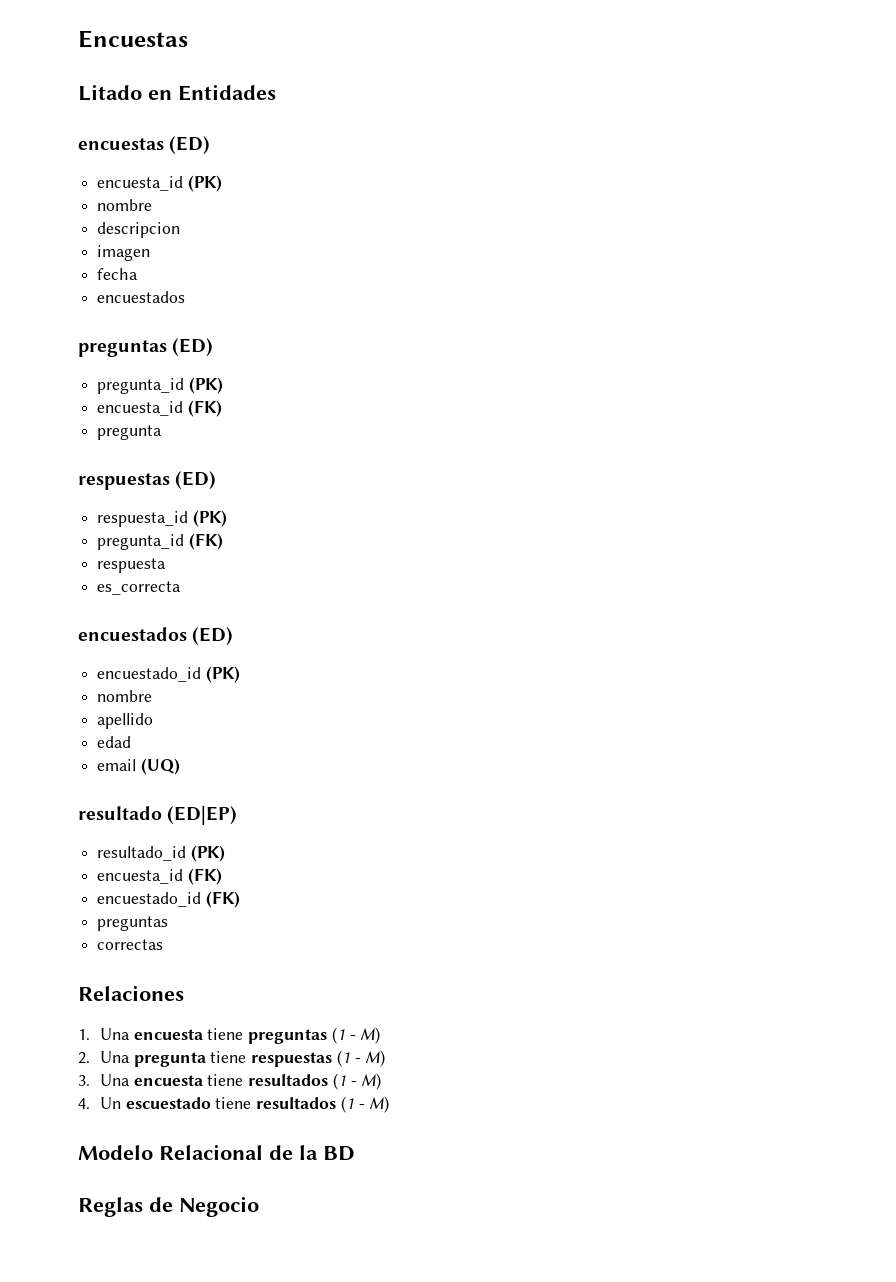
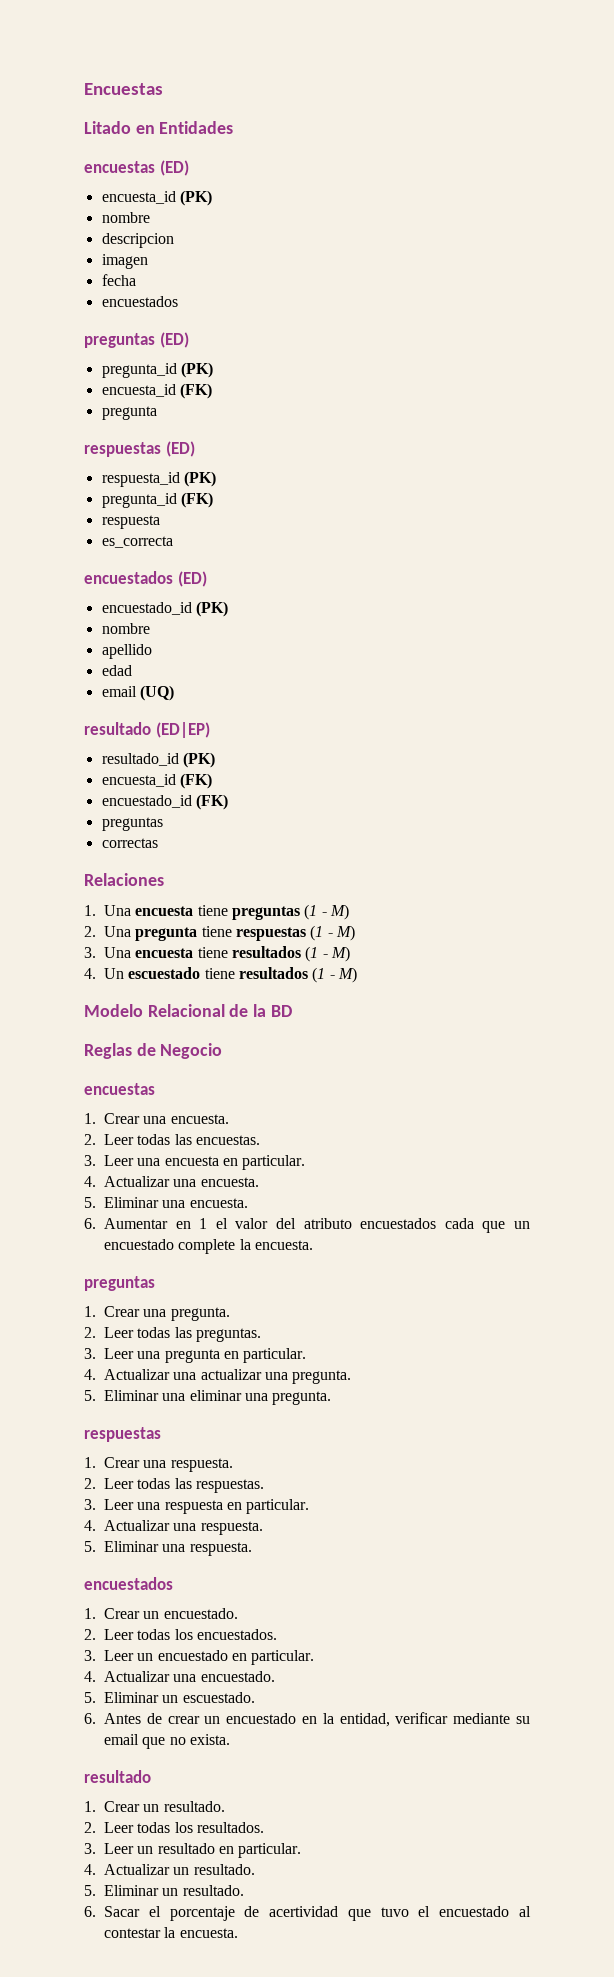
(259, 1206) none -> [84,1083,155,1095] [84,1113,229,1124] [84,1134,260,1145] [84,1155,306,1170] [84,1176,259,1187] [84,1197,248,1208] [84,1218,530,1233] [104,1239,313,1254] [84,1276,155,1291] [84,1306,230,1321] [84,1327,261,1342] [84,1348,307,1363] [84,1369,352,1384] [84,1390,332,1405] [84,1427,161,1442] [84,1457,233,1472] [84,1478,264,1493] [84,1499,310,1514] [84,1520,263,1535] [84,1541,252,1556] [84,1577,173,1590] [84,1608,238,1619] [84,1629,277,1640] [84,1650,315,1665] [84,1671,275,1682] [84,1692,255,1703] [84,1712,530,1727] [104,1734,230,1749] [84,1770,151,1783] [84,1801,225,1812] [84,1822,264,1833] [84,1843,302,1858] [84,1864,255,1875] [84,1885,244,1896] [84,1906,531,1921] [104,1927,238,1938] // encuestas // 1. Crear una encuesta. // 2. Leer todas las encuestas. // 3. Leer una encuesta en particular. // 4. Actualizar una encuesta. // 5. Eliminar una encuesta. // 6. Aumentar en 1 el valor del atributo encuestados cada que un encuestado complete la encuesta. // preguntas // 1. Crear una pregunta. // 2. Leer todas las preguntas. // 3. Leer una pregunta en particular. // 4. Actualizar una actualizar una pregunta. // 5. Eliminar una eliminar una pregunta. // respuestas // 1. Crear una respuesta. // 2. Leer todas las respuestas. // 3. Leer una respuesta en particular. // 4. Actualizar una respuesta. // 5. Eliminar una respuesta. // encuestados // 1. Crear un encuestado. // 2. Leer todas los encuestados. // 3. Leer un encuestado en particular. // 4. Actualizar una encuestado. // 5. Eliminar un escuestado. // 6. Antes de crear un encuestado en la entidad, verificar mediante su email que no exista. // resultado // 1. Crear un resultado. // 2. Leer todas los resultados. // 3. Leer un resultado en particular. // 4. Actualizar un resultado. // 5. Eliminar un resultado. // 6. Sacar el porcentaje de acertividad que tuvo el encuestado al contestar la encuesta.

